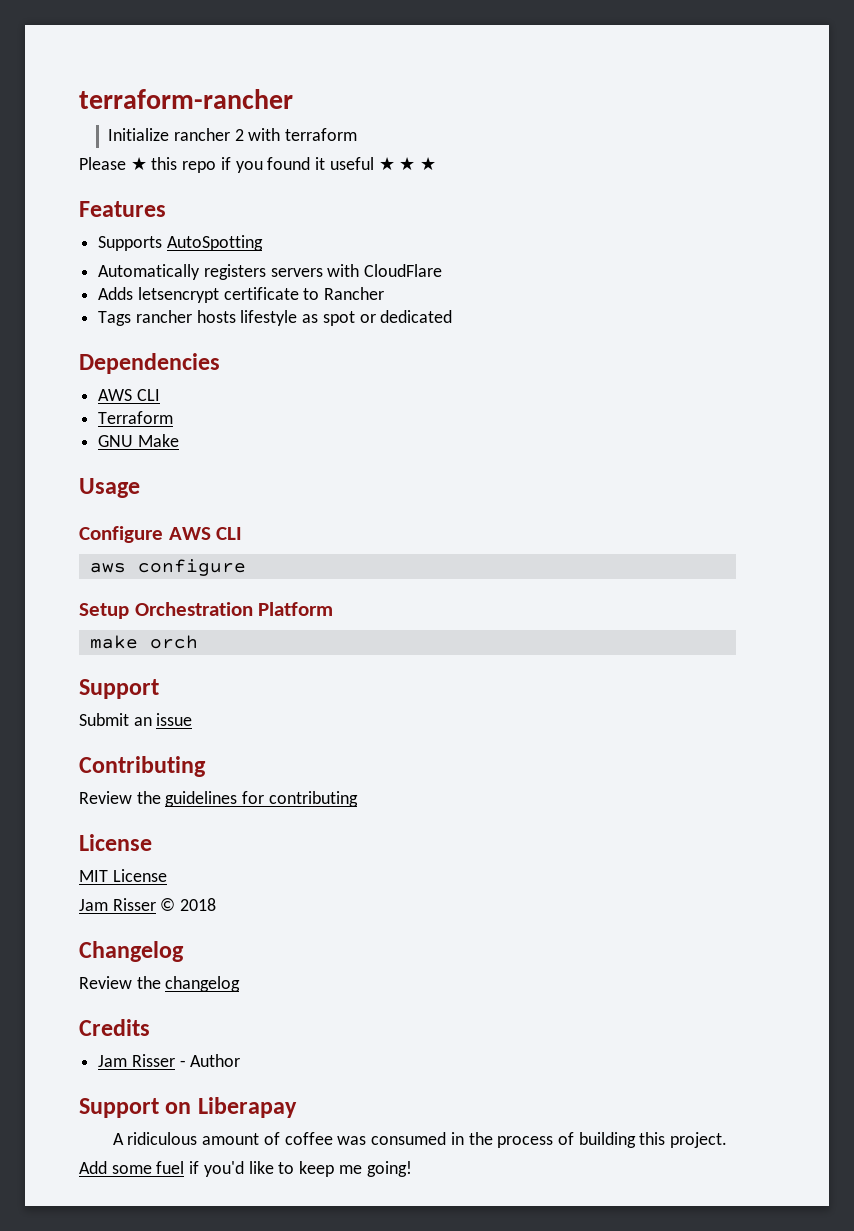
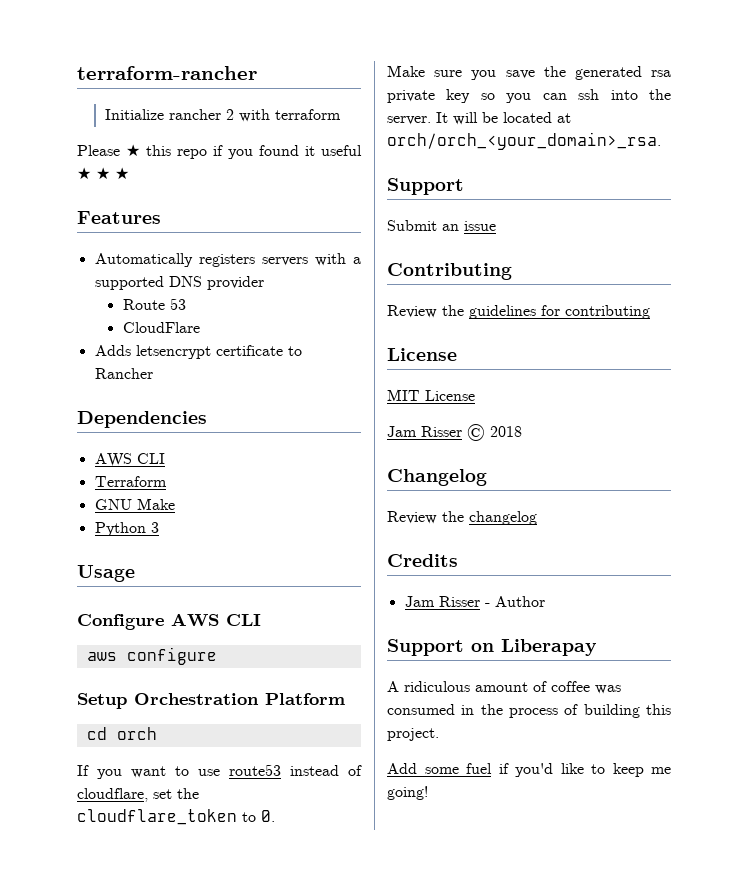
[98,235,263,251] // Supports AutoSpotting -> (161, 217) none
(360, 270) none -> [353,257,361,264] [94,276,264,290] [122,298,186,310] a supported DNS provider // Route 53 //
[98,310,453,326] // Tags rancher hosts lifestyle as spot or dedicated -> (153, 373) none
(179, 440) none -> [94,522,159,536] // Python 3
[89,635,138,649] make -> [86,727,107,740] cd
(198, 642) none -> [77,764,362,779] [77,788,199,802] [77,809,275,825] [387,65,671,80] [387,89,671,103] [387,112,571,125] [387,132,661,150] // If you want to use route53 instead of cloudflare, set the cloudflare_token to 0. // Make sure you save the generated rsa private key so you can ssh into the server. It will be located at orch/orch_<your_domain>_rsa.

